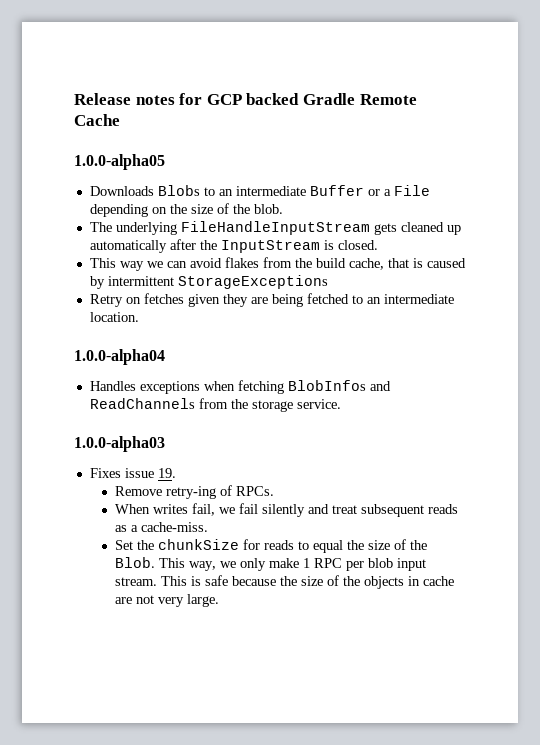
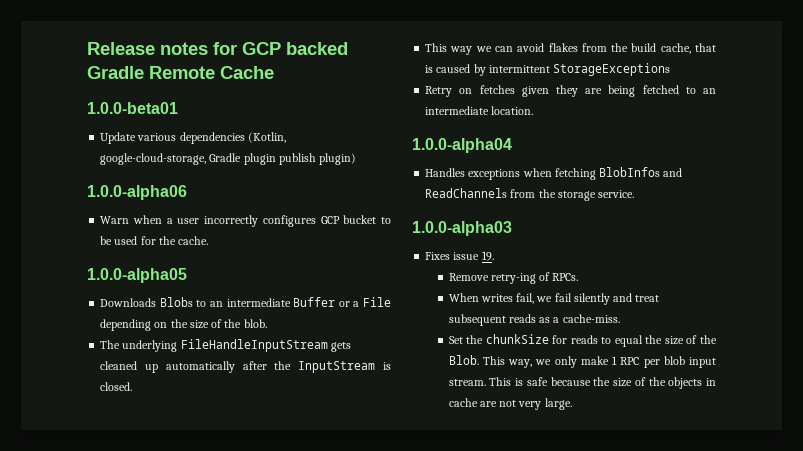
(120, 120) none -> [87,102,178,114] [100,132,286,144] [100,153,357,165] [87,185,187,200] [100,215,391,227] [100,236,209,245] // 1.0.0-beta01 // Update various dependencies (Kotlin, google-cloud-storage, Gradle plugin publish plugin) // 1.0.0-alpha06 // Warn when a user incorrectly configures GCP bucket to be used for the cache.

